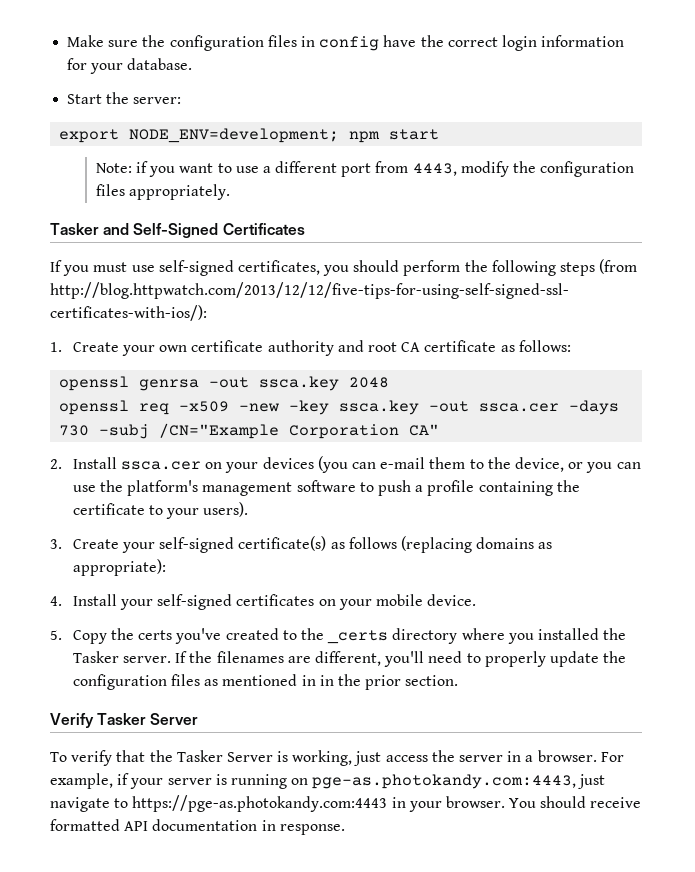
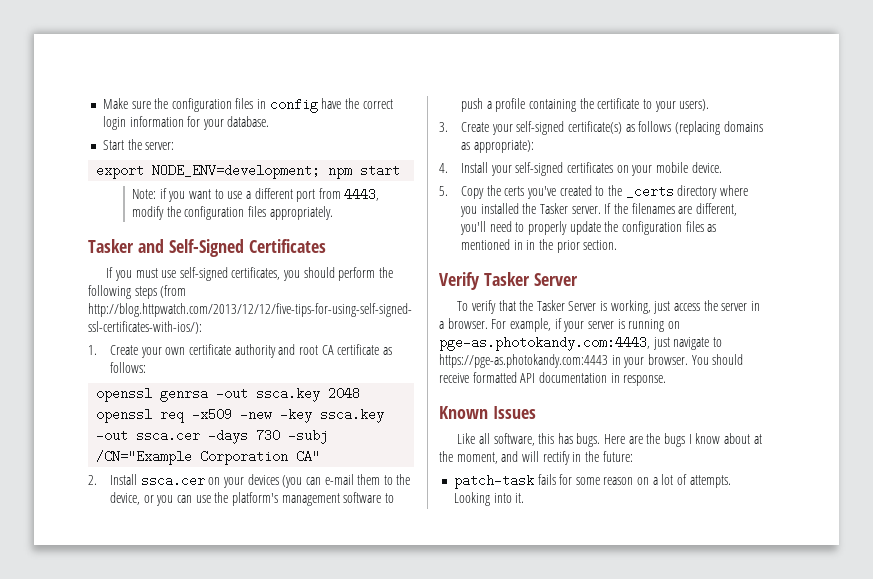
(345, 829) none -> [439,406,536,419] [457,433,762,447] [439,451,633,465] [453,474,731,489] [453,492,525,506] // Known Issues // Like all software, this has bugs. Here are the bugs I know about at the moment, and will rectify in the future: // patch-task fails for some reason on a lot of attempts. Looking into it.

